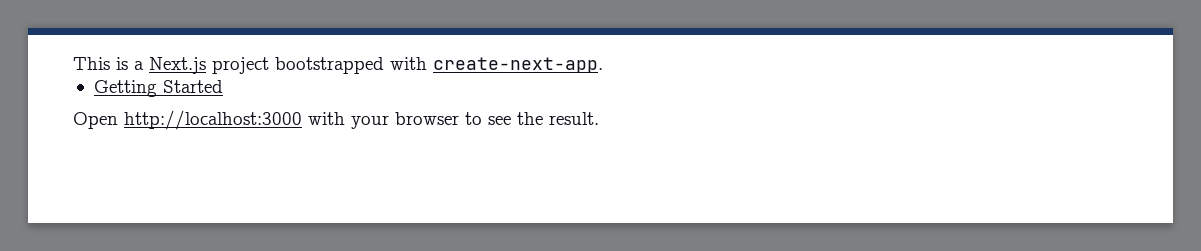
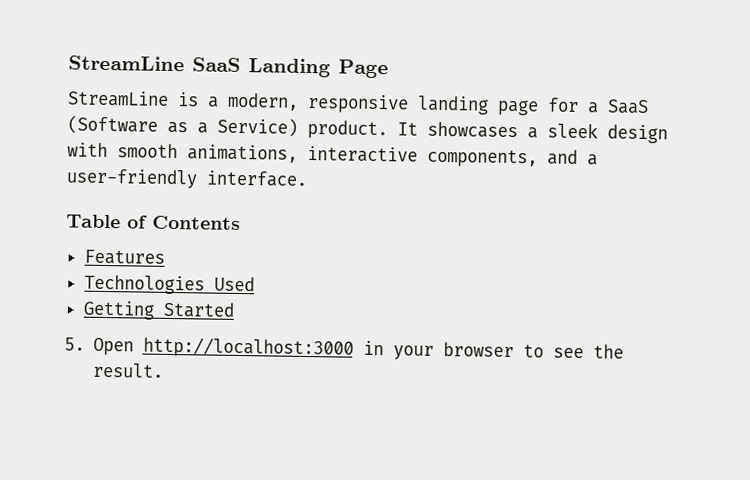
[73,57,603,74] This is a Next.js project bootstrapped with create-next-app. -> [68,55,389,79] [67,90,649,116] [67,115,668,144] [67,142,598,168] [66,168,308,189] [66,214,241,230] [83,249,165,265] [83,274,255,295] StreamLine SaaS Landing Page // StreamLine is a modern, responsive landing page for a SaaS (Software as a Service) product. It showcases a sleek design with smooth animations, interactive components, and a user-friendly interface. // Table of Contents // Features // Technologies Used
(223, 86) none -> [64,337,85,351] 5.
[308,112,345,125] with -> [362,340,384,356] in

